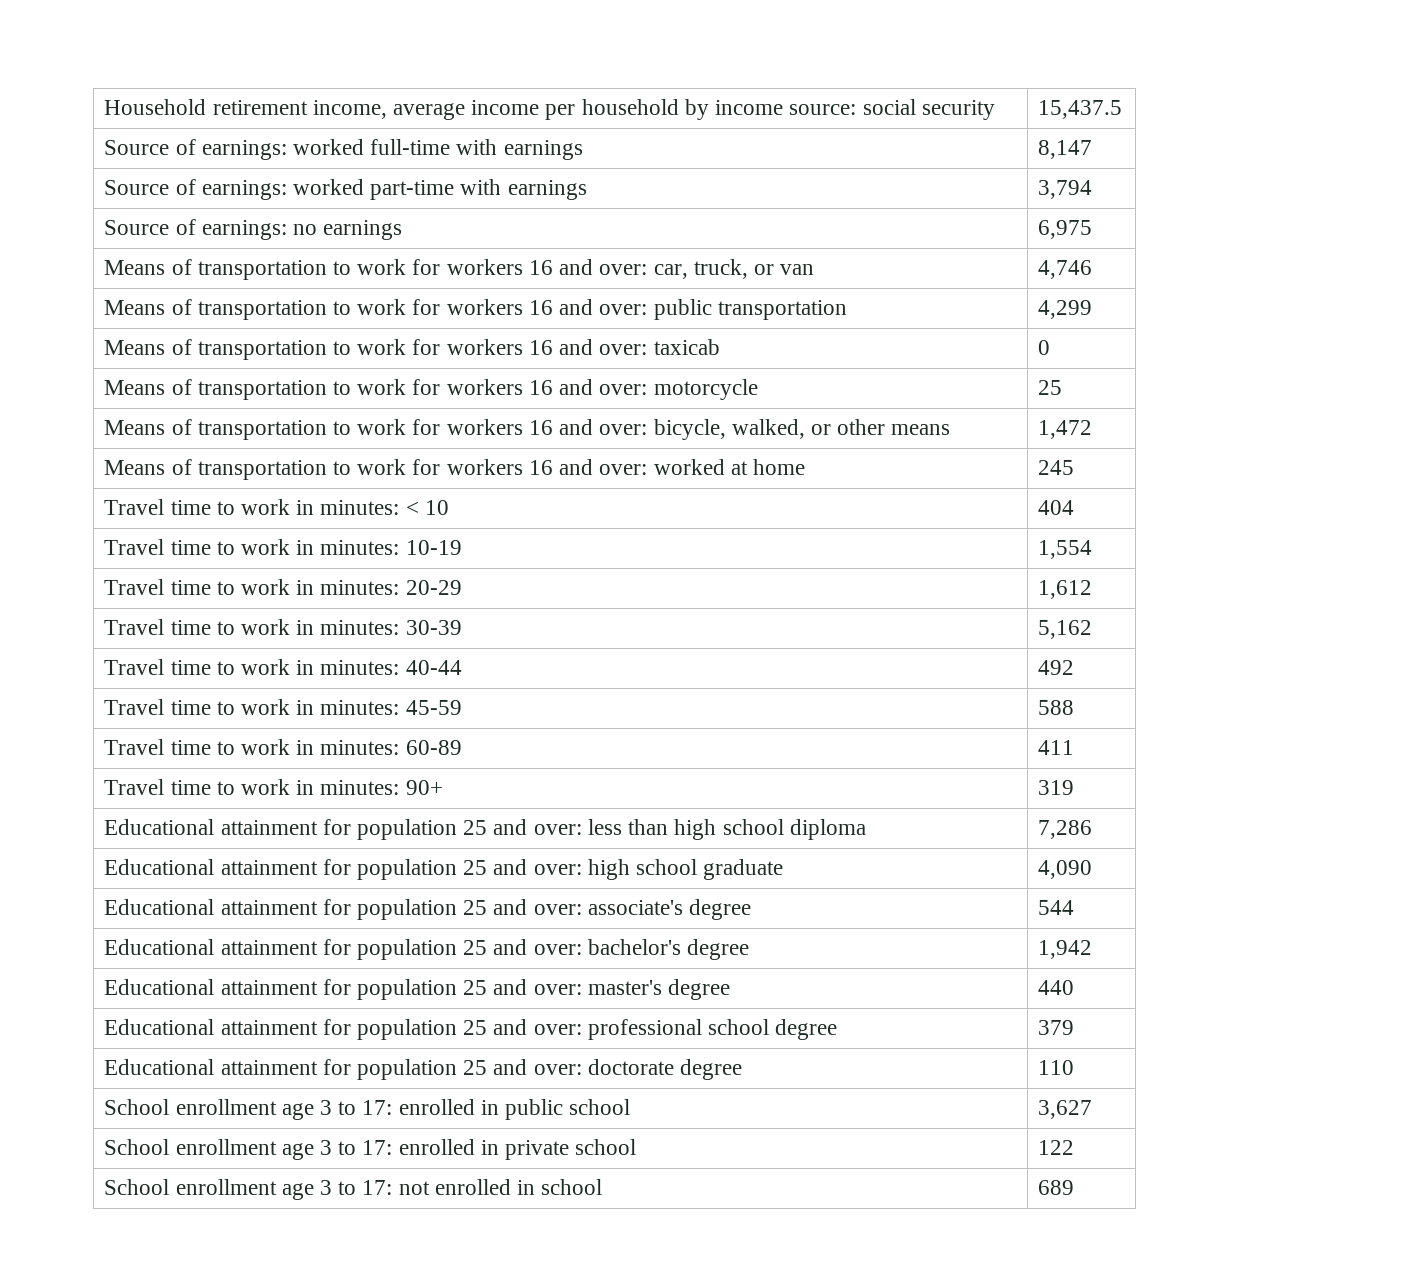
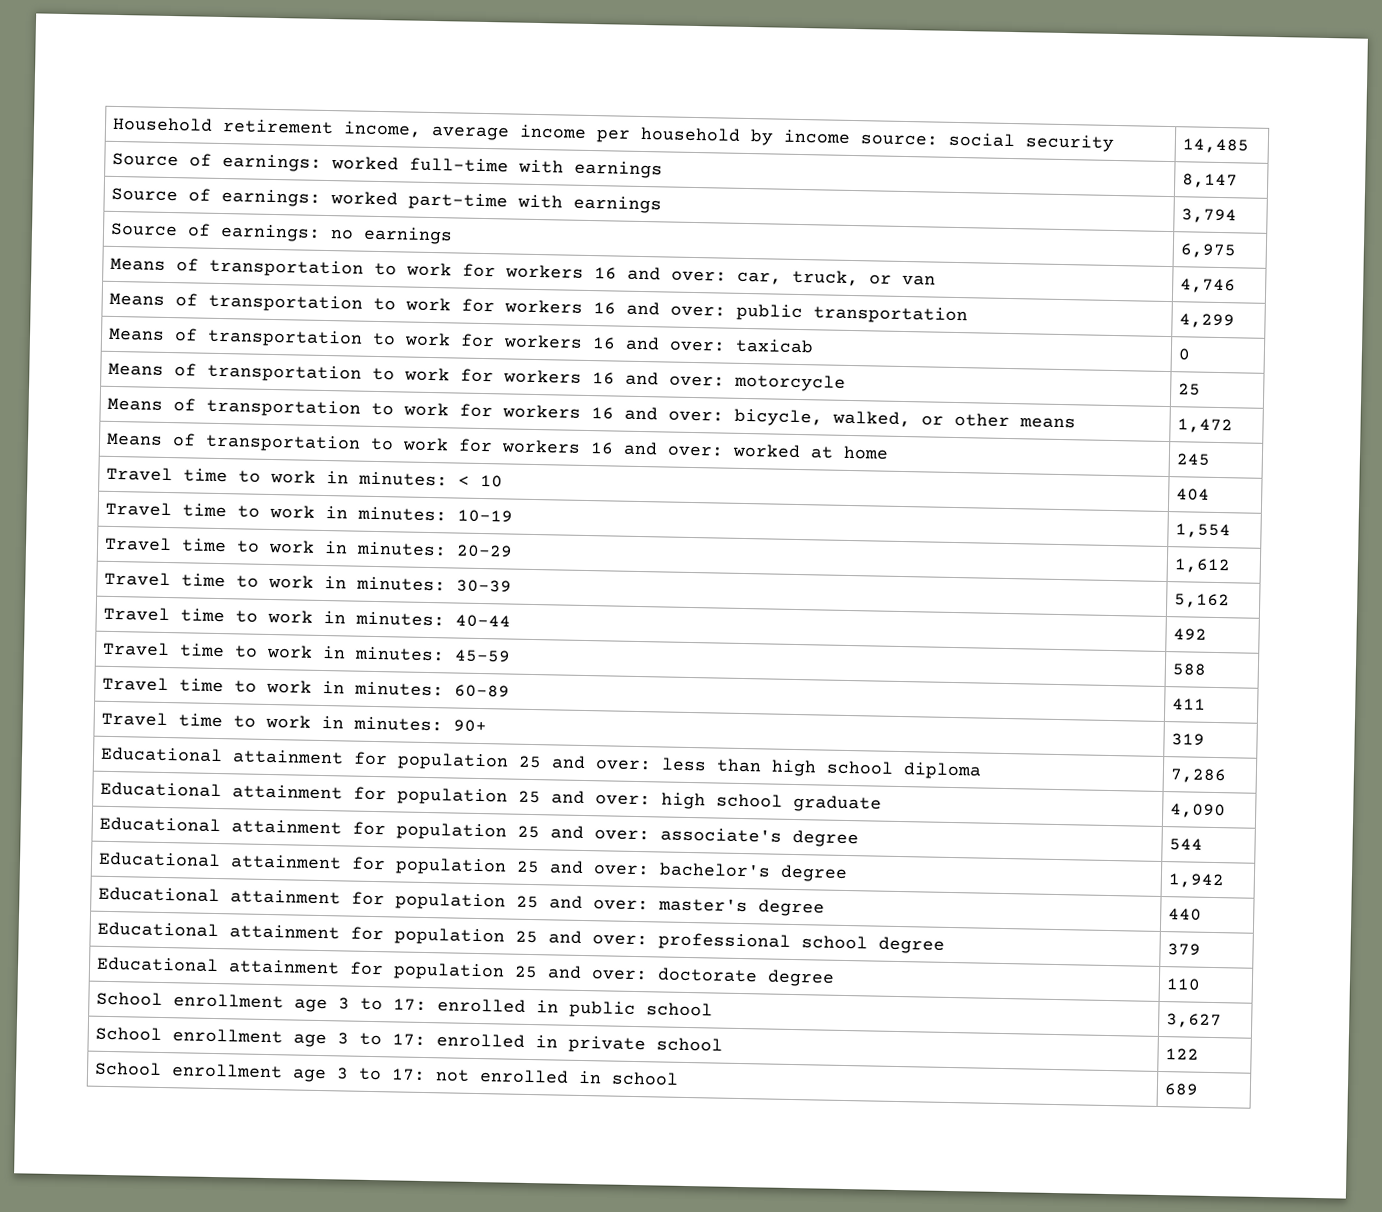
[1038,100,1123,119] 15,437.5 -> [1182,138,1250,154] 14,485

